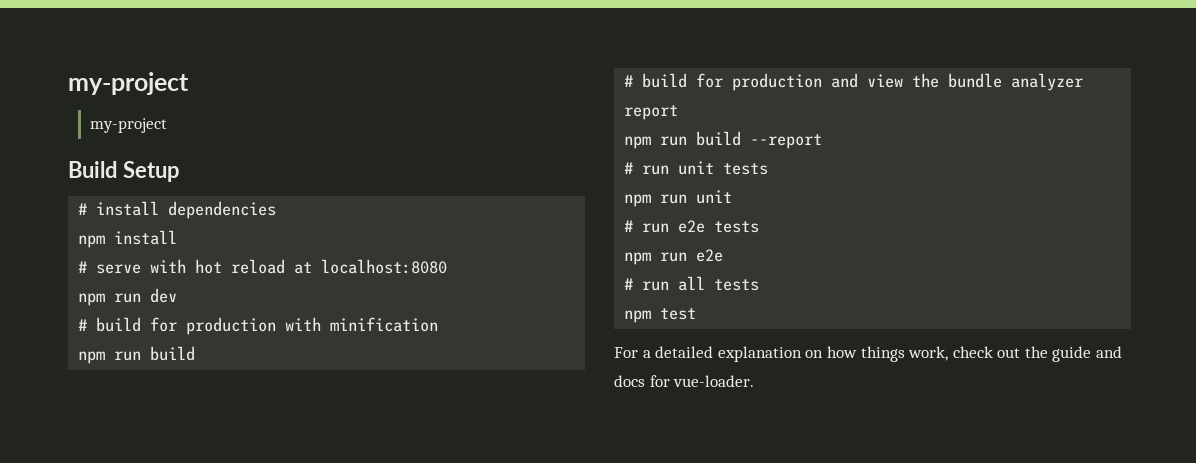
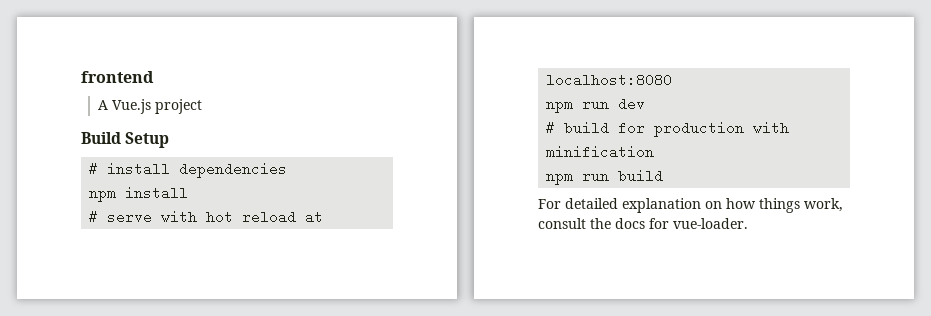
[68,72,189,95] [89,118,167,133] my-project // my-project -> [81,71,154,83] [97,99,202,114] frontend // A Vue.js project
[624,73,1084,91] [624,105,679,120] [624,131,823,149] [624,161,769,175] [624,190,733,207] [624,220,760,233] [624,249,724,265] [624,276,760,291] [624,308,697,323] // # build for production and view the bundle analyzer report // npm run build --report // # run unit tests // npm run unit // # run e2e tests // npm run e2e // # run all tests // npm test -> (664, 176) none
[642,350,651,358] a -> (561, 204) none
[952,346,1123,362] check out the guide and -> [538,218,611,229] consult the

